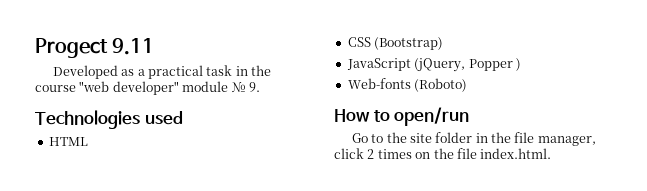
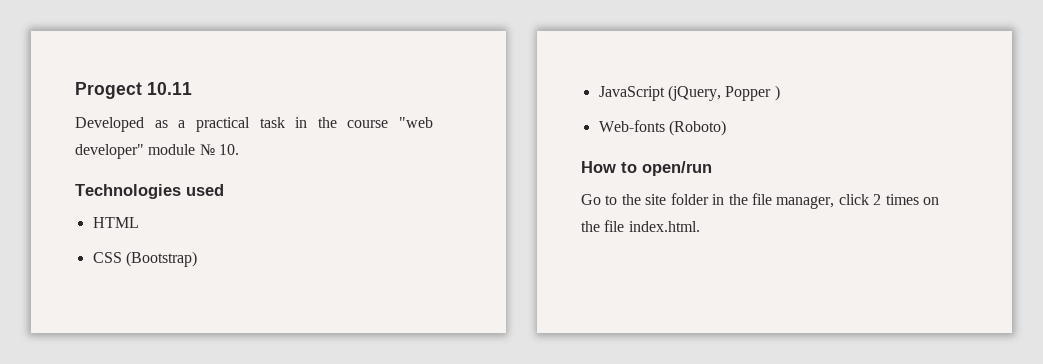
[112,38,155,55] 9.11 -> [147,82,192,95] 10.11
[248,82,260,92] 9. -> [218,144,239,155] 10.

